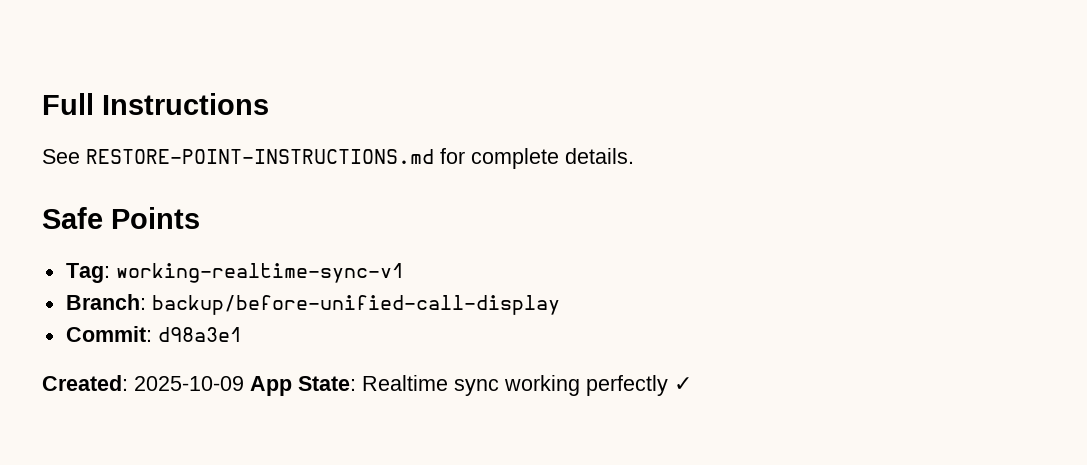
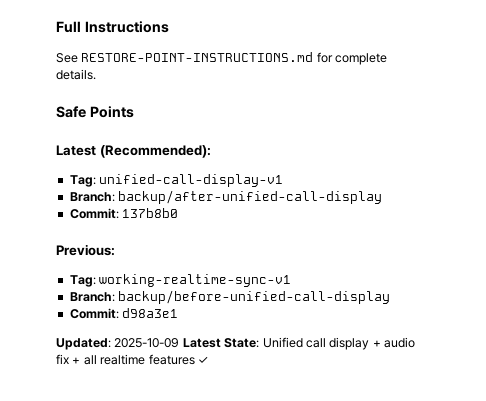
(200, 218) none -> [56,145,211,158] [69,174,284,187] [69,190,383,204] [69,208,179,219] [56,244,115,256] // Latest (Recommended): // Tag: unified-call-display-v1 // Branch: backup/after-unified-call-display // Commit: 137b8b0 // Previous:
[42,375,668,396] Created: 2025-10-09 App State: Realtime sync working perfectly -> [56,337,415,350] [56,354,195,365] Updated: 2025-10-09 Latest State: Unified call display + audio fix + all realtime features

